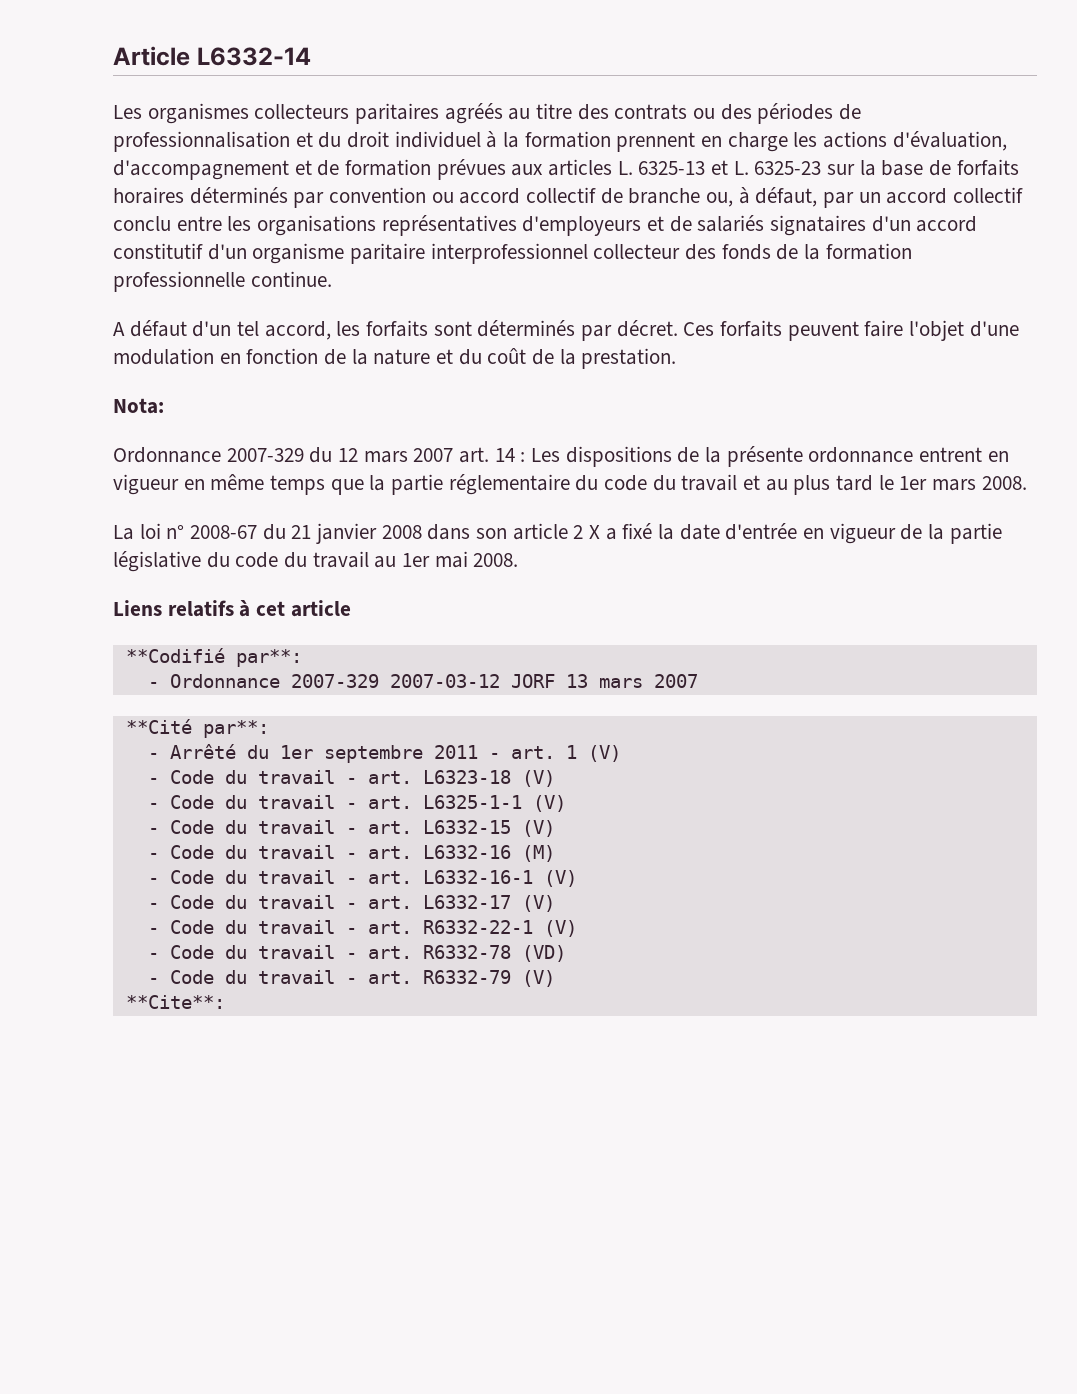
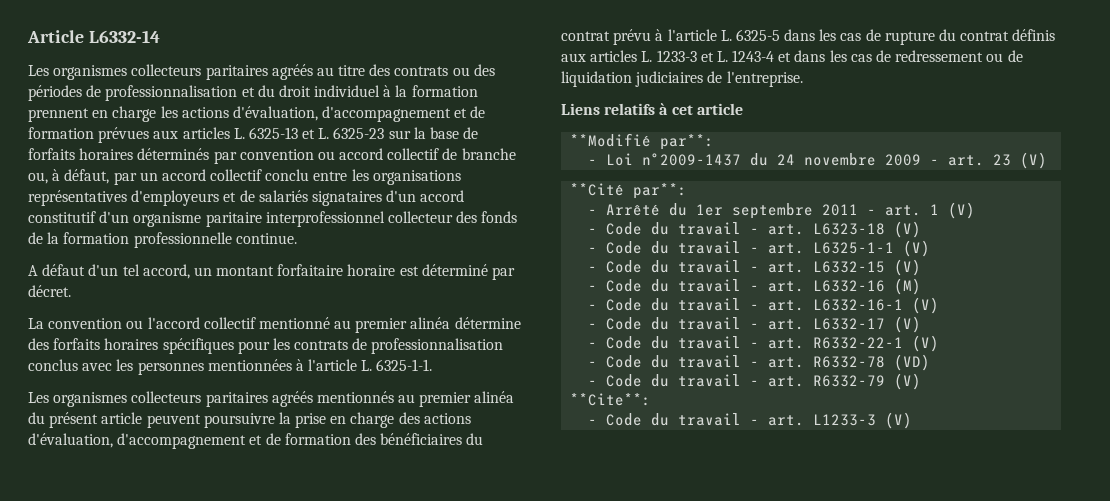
[336,320,1019,341] [113,348,677,369] [113,398,164,414] [113,446,1009,467] [113,474,1027,495] [113,523,1002,544] [113,551,519,572] les forfaits sont déterminés par décret. Ces forfaits peuvent faire l'objet d'une modulation en fonction de la nature et du coût de la prestation. // Nota: // Ordonnance 2007-329 du 12 mars 2007 art. 14 : Les dispositions de la présente ordonnance entrent en vigueur en même temps que la partie réglementaire du code du travail et au plus tard le 1er mars 2008. // La loi n° 2008-67 du 21 janvier 2008 dans son article 2 X a fixé la date d'entrée en vigueur de la partie législative du code du travail au 1er mai 2008. -> [193,264,516,280] [28,285,71,297] [28,317,521,333] [28,338,504,354] [28,359,433,375] [28,391,515,407] [28,412,471,428] [28,433,484,449] [561,29,1056,45] [561,50,1023,62] [561,71,803,87] un montant forfaitaire horaire est déterminé par décret. // La convention ou l'accord collectif mentionné au premier alinéa détermine des forfaits horaires spécifiques pour les contrats de professionnalisation conclus avec les personnes mentionnées à l'article L. 6325-1-1. // Les organismes collecteurs paritaires agréés mentionnés au premier alinéa du présent article peuvent poursuivre la prise en charge des actions d'évaluation, d'accompagnement et de formation des bénéficiaires du contrat prévu à l'article L. 6325-5 dans les cas de rupture du contrat définis aux articles L. 1233-3 et L. 1243-4 et dans les cas de redressement ou de liquidation judiciaires de l'entreprise.
[125,648,302,667] [147,674,698,688] **Codifié par**: // - Ordonnance 2007-329 2007-03-12 JORF 13 mars 2007 -> [570,133,715,150] [588,152,1048,169] **Modifié par**: // - Loi n°2009-1437 du 24 novembre 2009 - art. 23 (V)
(225, 1002) none -> [588,412,913,429] // - Code du travail - art. L1233-3 (V)

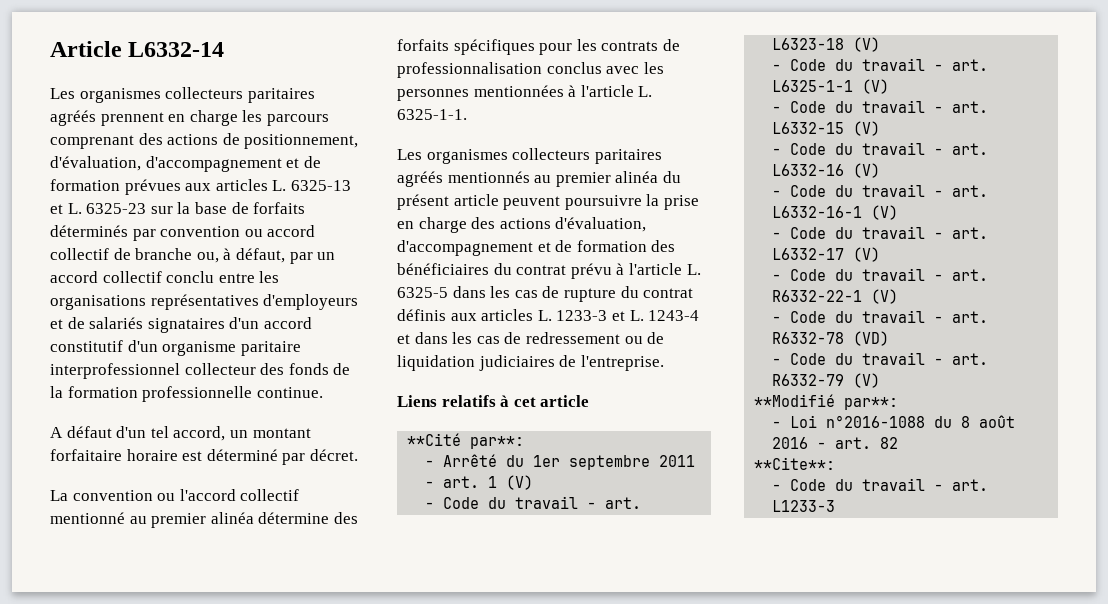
[316,64,495,76] [28,85,478,101] [28,106,229,122] au titre des contrats ou des périodes de professionnalisation et du droit individuel à la formation prennent en charge les actions -> [100,110,329,126] [50,133,359,149] prennent en charge les parcours comprenant des actions de positionnement,
[79,148,134,160] horaires -> (306, 208) none
[104,338,159,350] horaires -> (449, 45) none
[570,133,715,150] [588,152,1048,169] // **Modifié par**: // - Loi n°2009-1437 du 24 novembre 2009 - art. 23 (V) -> (590, 401) none
[894,278,922,295] (M) -> [853,163,881,178] (V)
(922, 381) none -> [754,394,899,410] [772,415,1016,428] [772,437,899,449] // **Modifié par**: // - Loi n°2016-1088 du 8 août 2016 - art. 82
[885,412,913,429] (V) -> (836, 506) none

